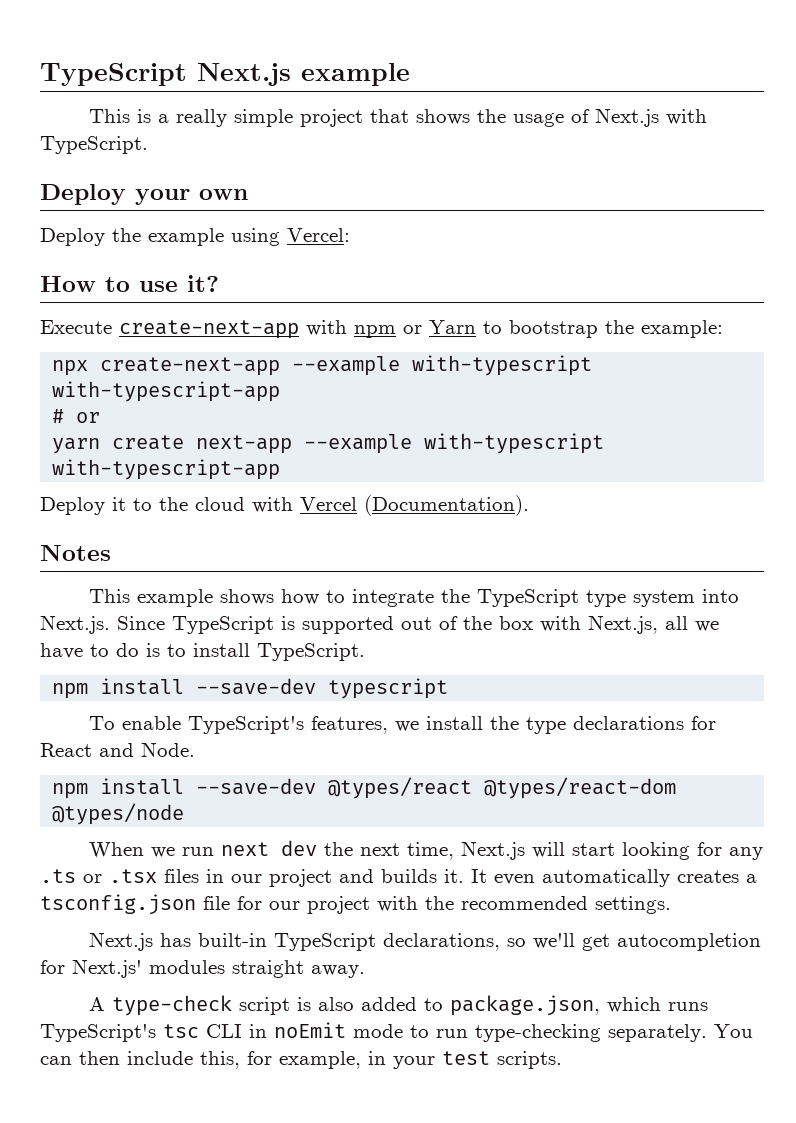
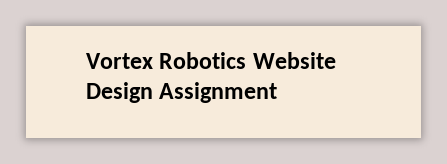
[40,63,410,86] [88,108,707,127] [40,136,148,154] [40,184,248,205] [40,228,350,246] [40,275,219,292] [40,320,723,339] [52,355,593,376] [52,381,281,402] [52,409,101,423] [52,433,605,454] [52,459,281,480] [40,495,529,516] [40,544,111,561] [88,589,739,607] [40,615,719,634] [40,643,365,661] [52,678,449,699] [88,716,716,734] [40,742,195,757] [52,777,677,799] [52,803,185,825] [88,840,763,860] [40,869,757,887] [40,894,671,915] [88,932,761,951] [40,959,365,978] [88,995,708,1016] [40,1022,753,1042] [40,1051,562,1069] TypeScript Next.js example // This is a really simple project that shows the usage of Next.js with TypeScript. // Deploy your own // Deploy the example using Vercel: // How to use it? // Execute create-next-app with npm or Yarn to bootstrap the example: // npx create-next-app --example with-typescript with-typescript-app // # or // yarn create next-app --example with-typescript with-typescript-app // Deploy it to the cloud with Vercel (Documentation). // Notes // This example shows how to integrate the TypeScript type system into Next.js. Since TypeScript is supported out of the box with Next.js, all we have to do is to install TypeScript. // npm install --save-dev typescript // To enable TypeScript's features, we install the type declarations for React and Node. // npm install --save-dev @types/react @types/react-dom @types/node // When we run next dev the next time, Next.js will start looking for any .ts or .tsx files in our project and builds it. It even automatically creates a tsconfig.json file for our project with the recommended settings. // Next.js has built-in TypeScript declarations, so we'll get autocompletion for Next.js' modules straight away. // A type-check script is also added to package.json, which runs TypeScript's tsc CLI in noEmit mode to run type-checking separately. You can then include this, for example, in your test scripts. -> [86,52,336,69] [86,82,278,103] Vortex Robotics Website Design Assignment

